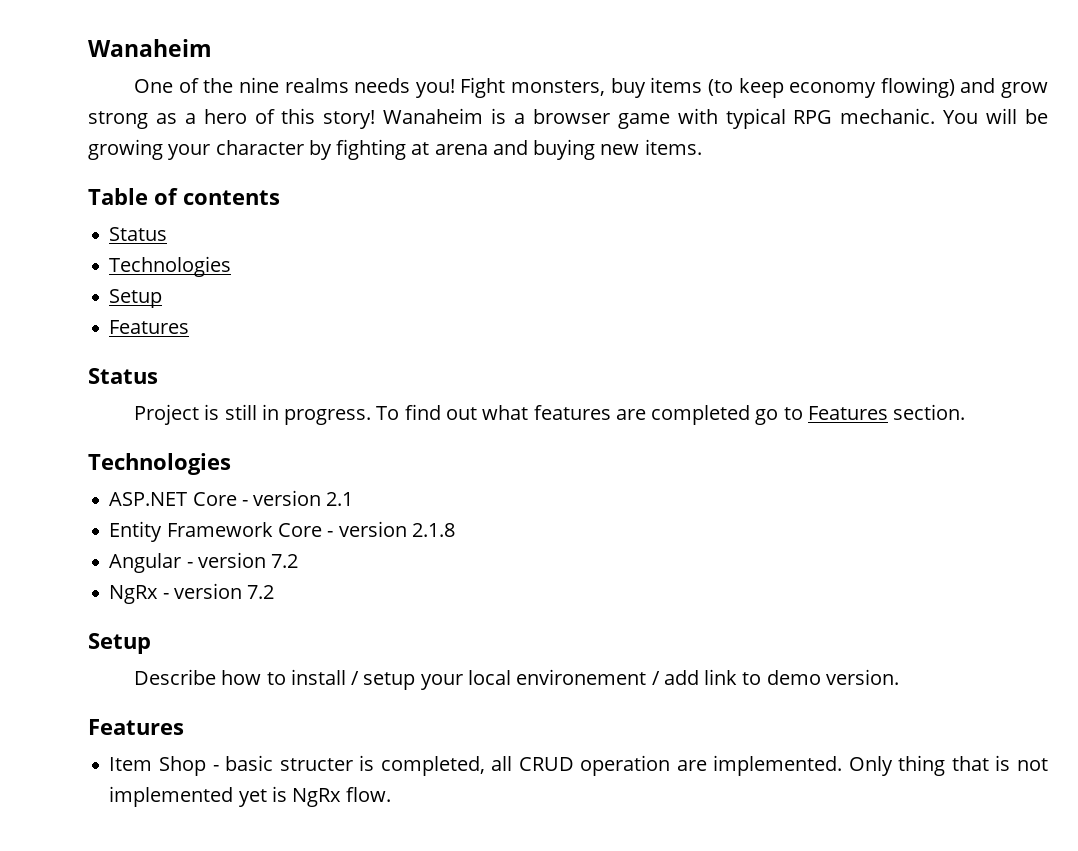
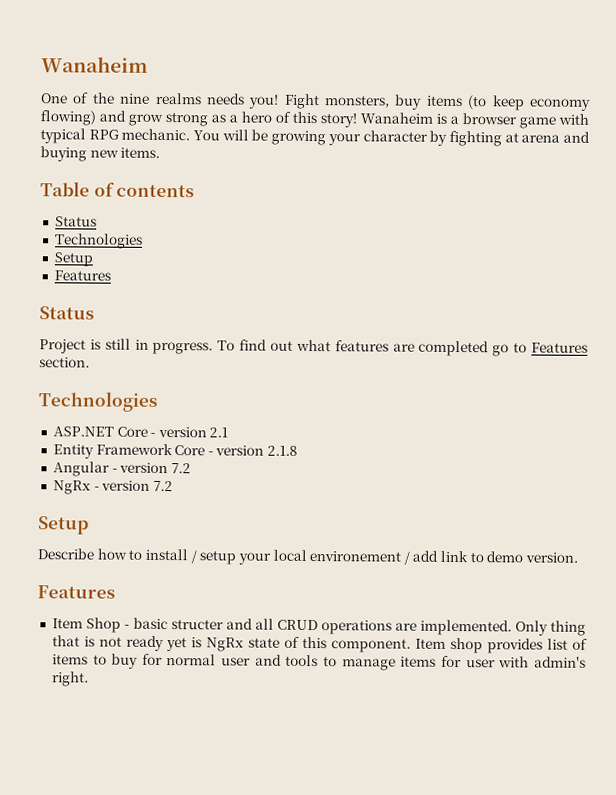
[359,755,485,776] is completed, -> [225,618,253,630] and
[580,755,671,776] operation -> [320,620,392,635] operations
[109,786,234,807] implemented -> [125,635,164,652] ready
[345,787,391,802] flow. -> [247,636,588,654] [51,653,586,671] [51,671,89,687] state of this component. Item shop provides list of items to buy for normal user and tools to manage items for user with admin's right.

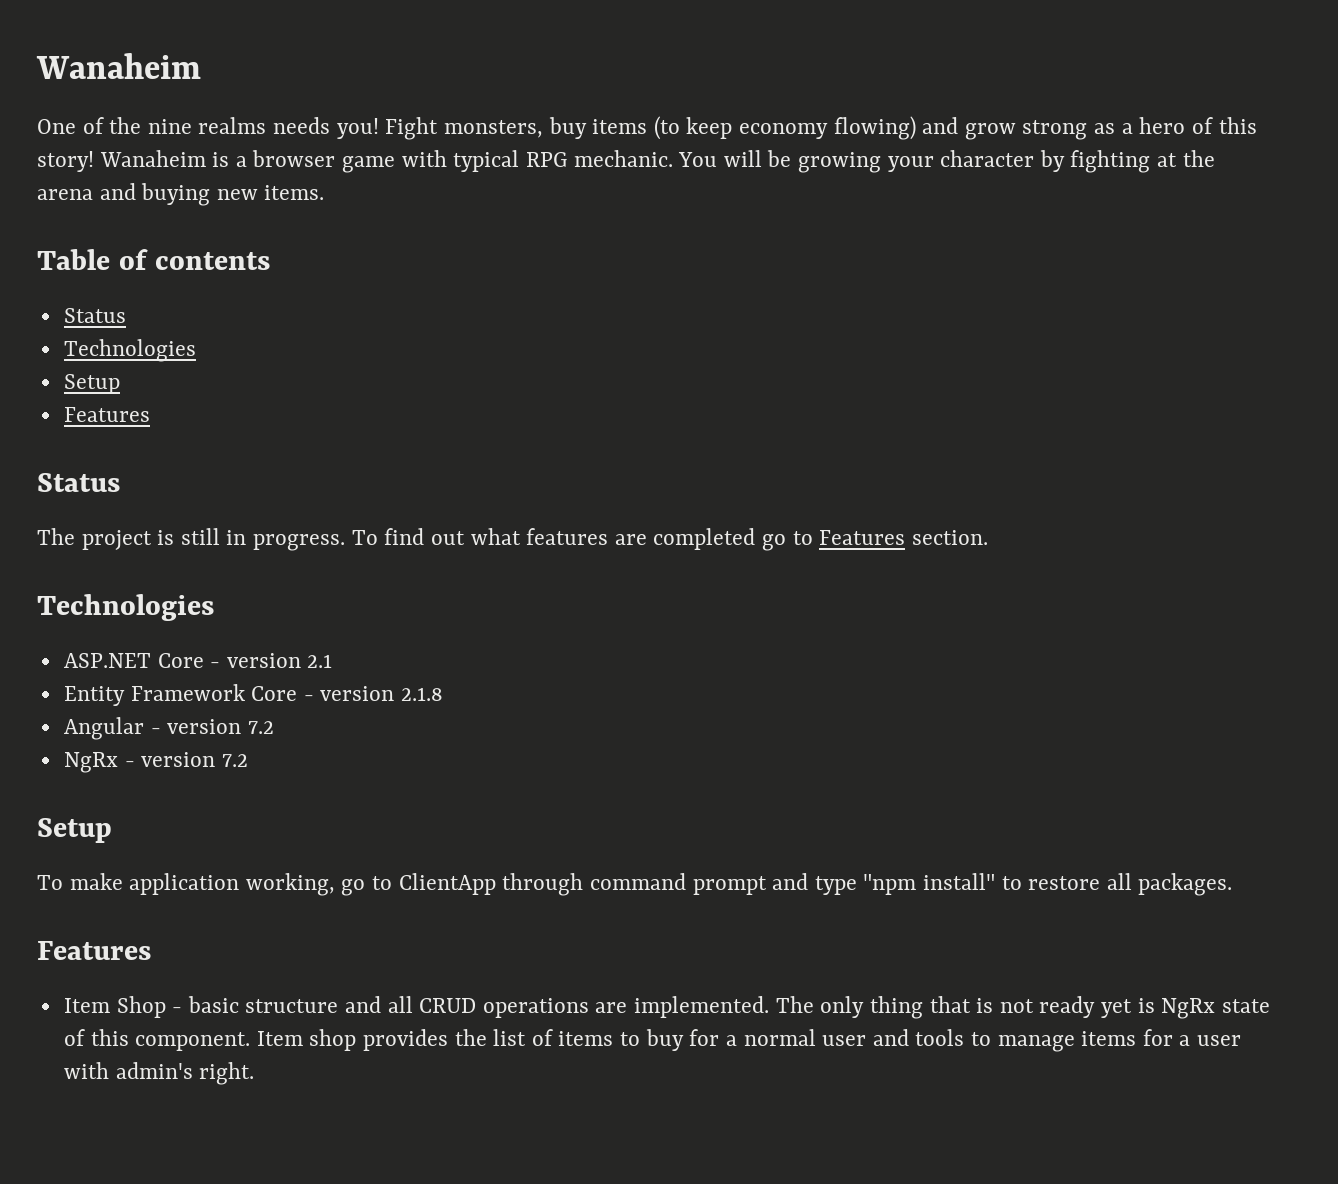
(519, 137) none -> [1182,150,1215,167] the
[39,339,86,354] Project -> [37,528,152,550] The project
[37,548,579,565] Describe how to install / setup your local environement / add link to demo version. -> [37,873,1233,896] To make application working, go to ClientApp through command prompt and type "npm install" to restore all packages.
[170,619,224,630] structer -> [245,999,339,1013] structure
[514,620,548,636] Only -> [775,996,865,1018] The only
(543, 646) none -> [454,1029,487,1046] the
(163, 659) none -> [725,1035,737,1046] a
(463, 661) none -> [1179,1035,1191,1046] a

